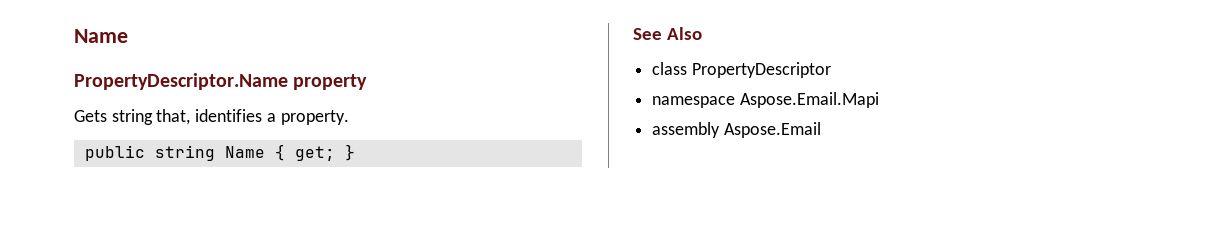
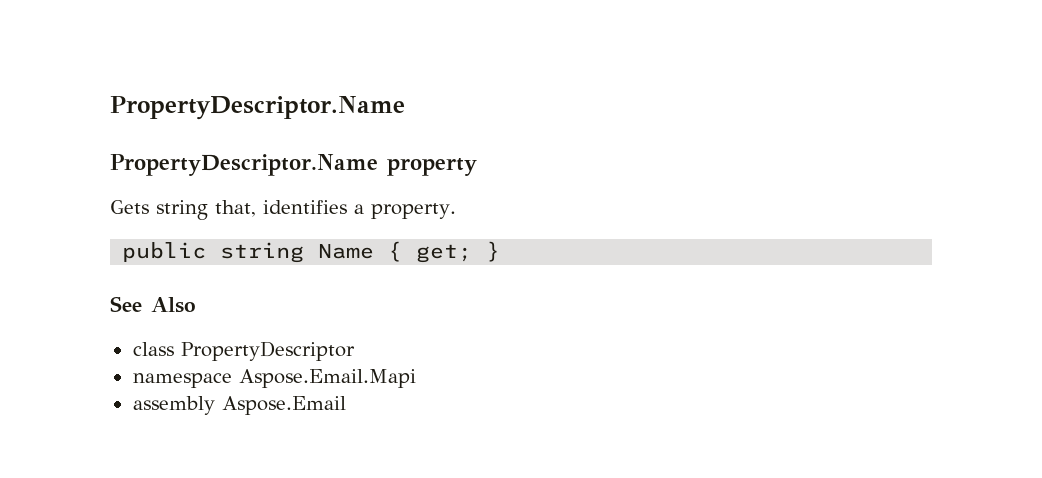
[74,29,128,43] Name -> [110,96,405,120] PropertyDescriptor.Name

